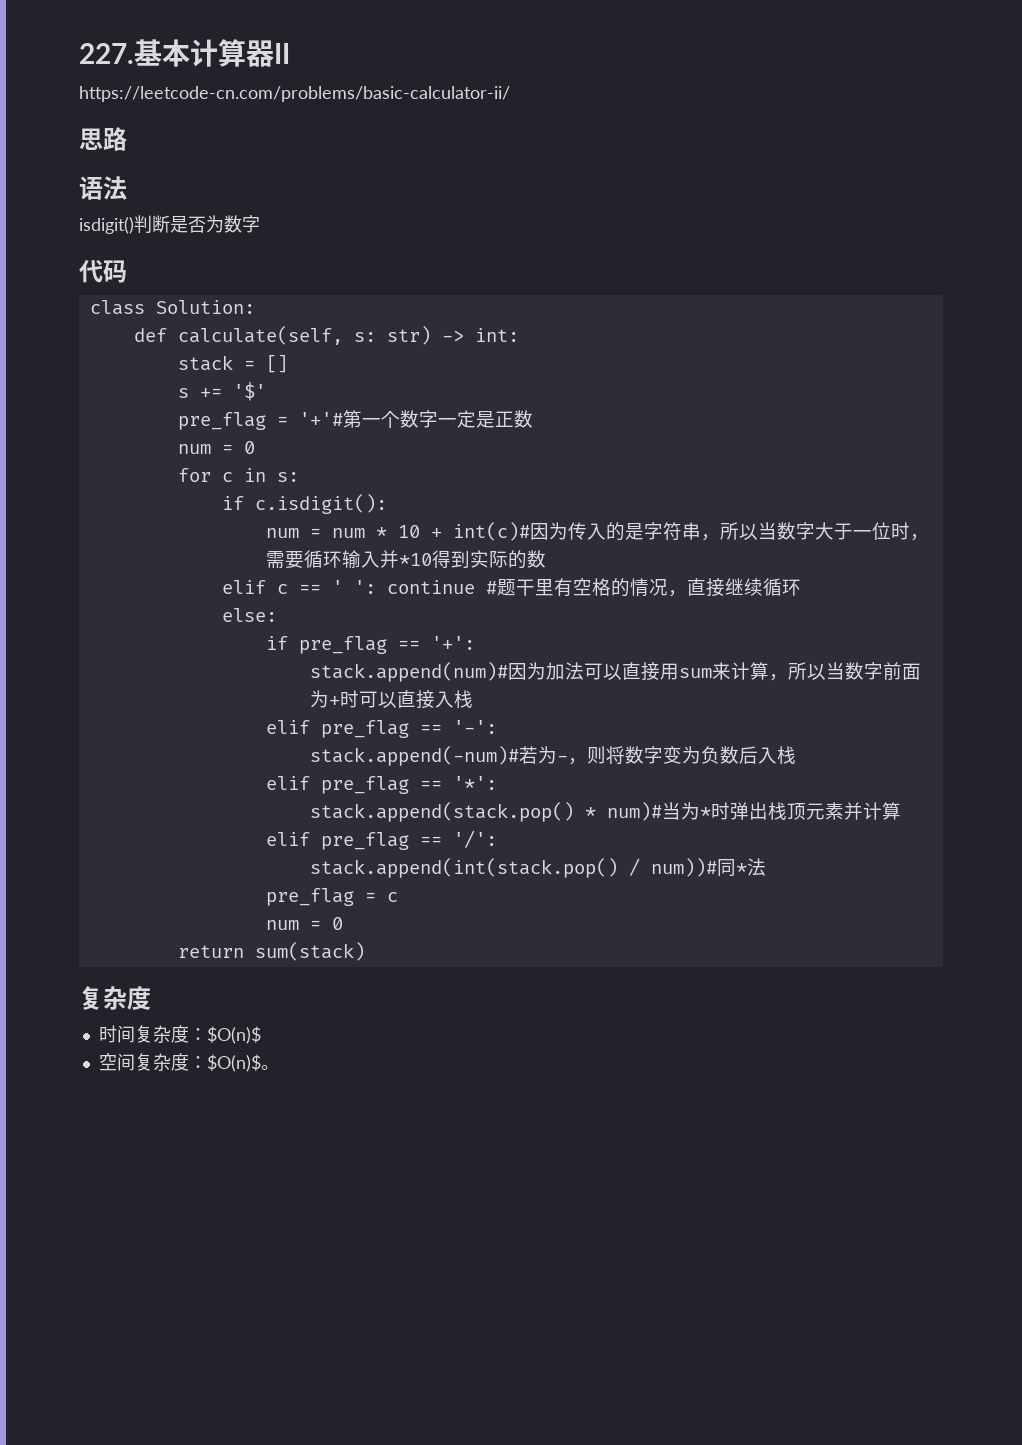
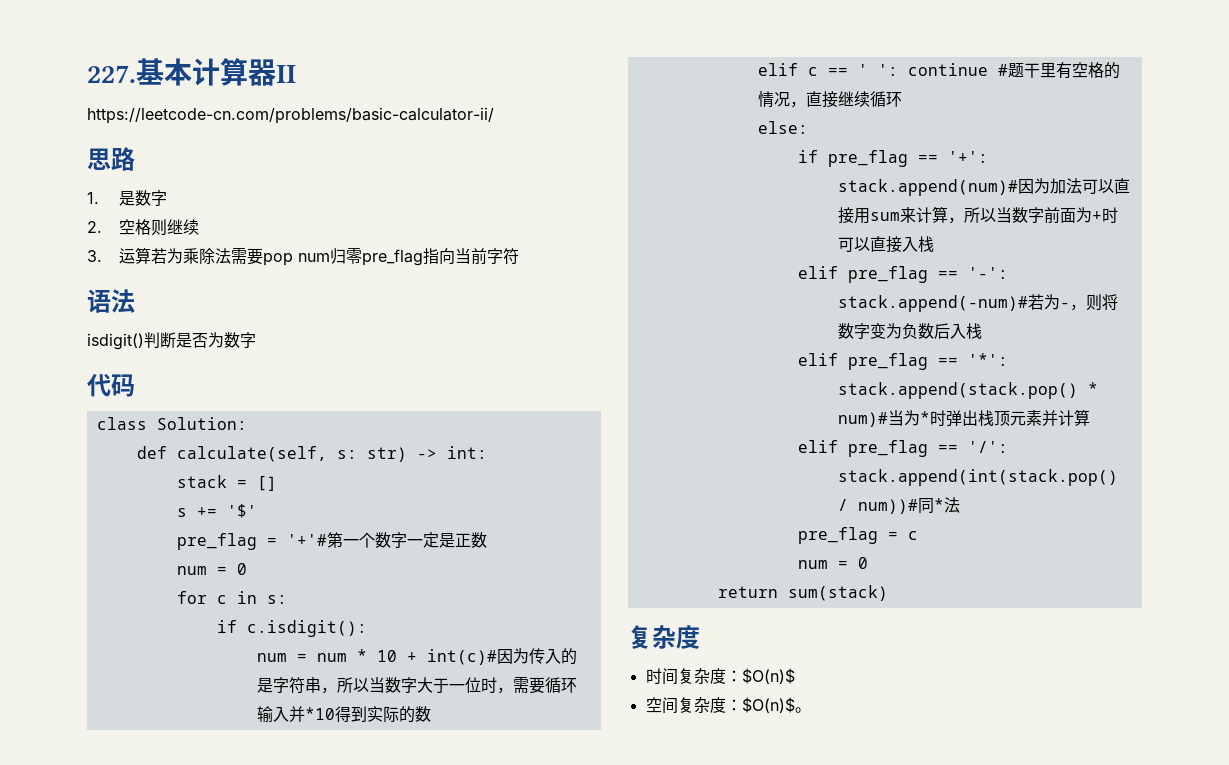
(127, 139) none -> [87,190,167,206] [87,219,199,236] [87,247,519,266] // 1.是数字 // 2.空格则继续 // 3.运算若为乘除法需要pop num归零pre_flag指向当前字符

